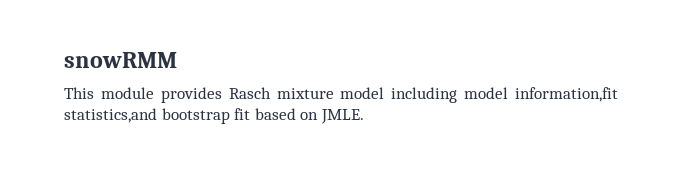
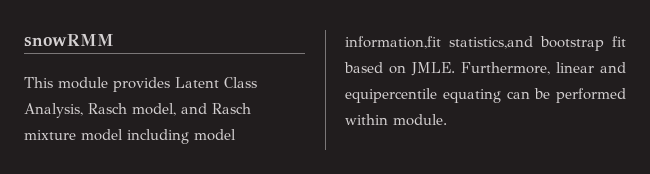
(222, 95) none -> [175,77,257,88] [24,103,207,118] Latent Class Analysis, Rasch model, and
(364, 116) none -> [461,62,626,75] [345,88,626,103] [345,114,447,126] Furthermore, linear and equipercentile equating can be performed within module.

